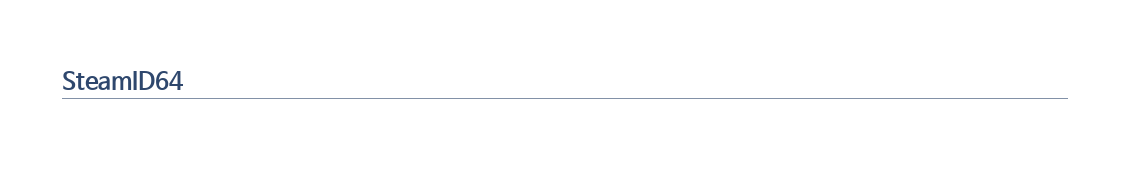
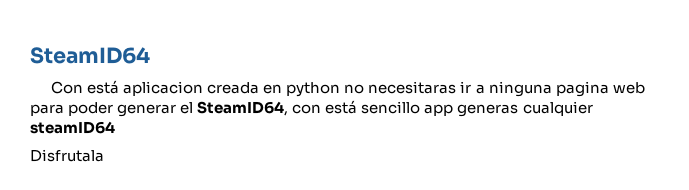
(184, 80) none -> [51,80,645,97] [30,100,593,117] [30,121,115,134] [30,149,104,162] // Con está aplicacion creada en python no necesitaras ir a ninguna pagina web para poder generar el SteamID64, con está sencillo app generas cualquier steamID64 // Disfrutala

